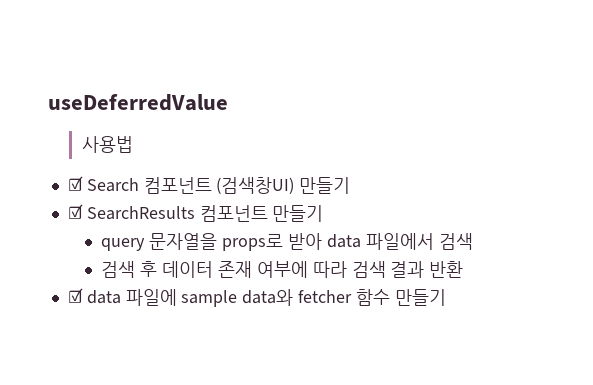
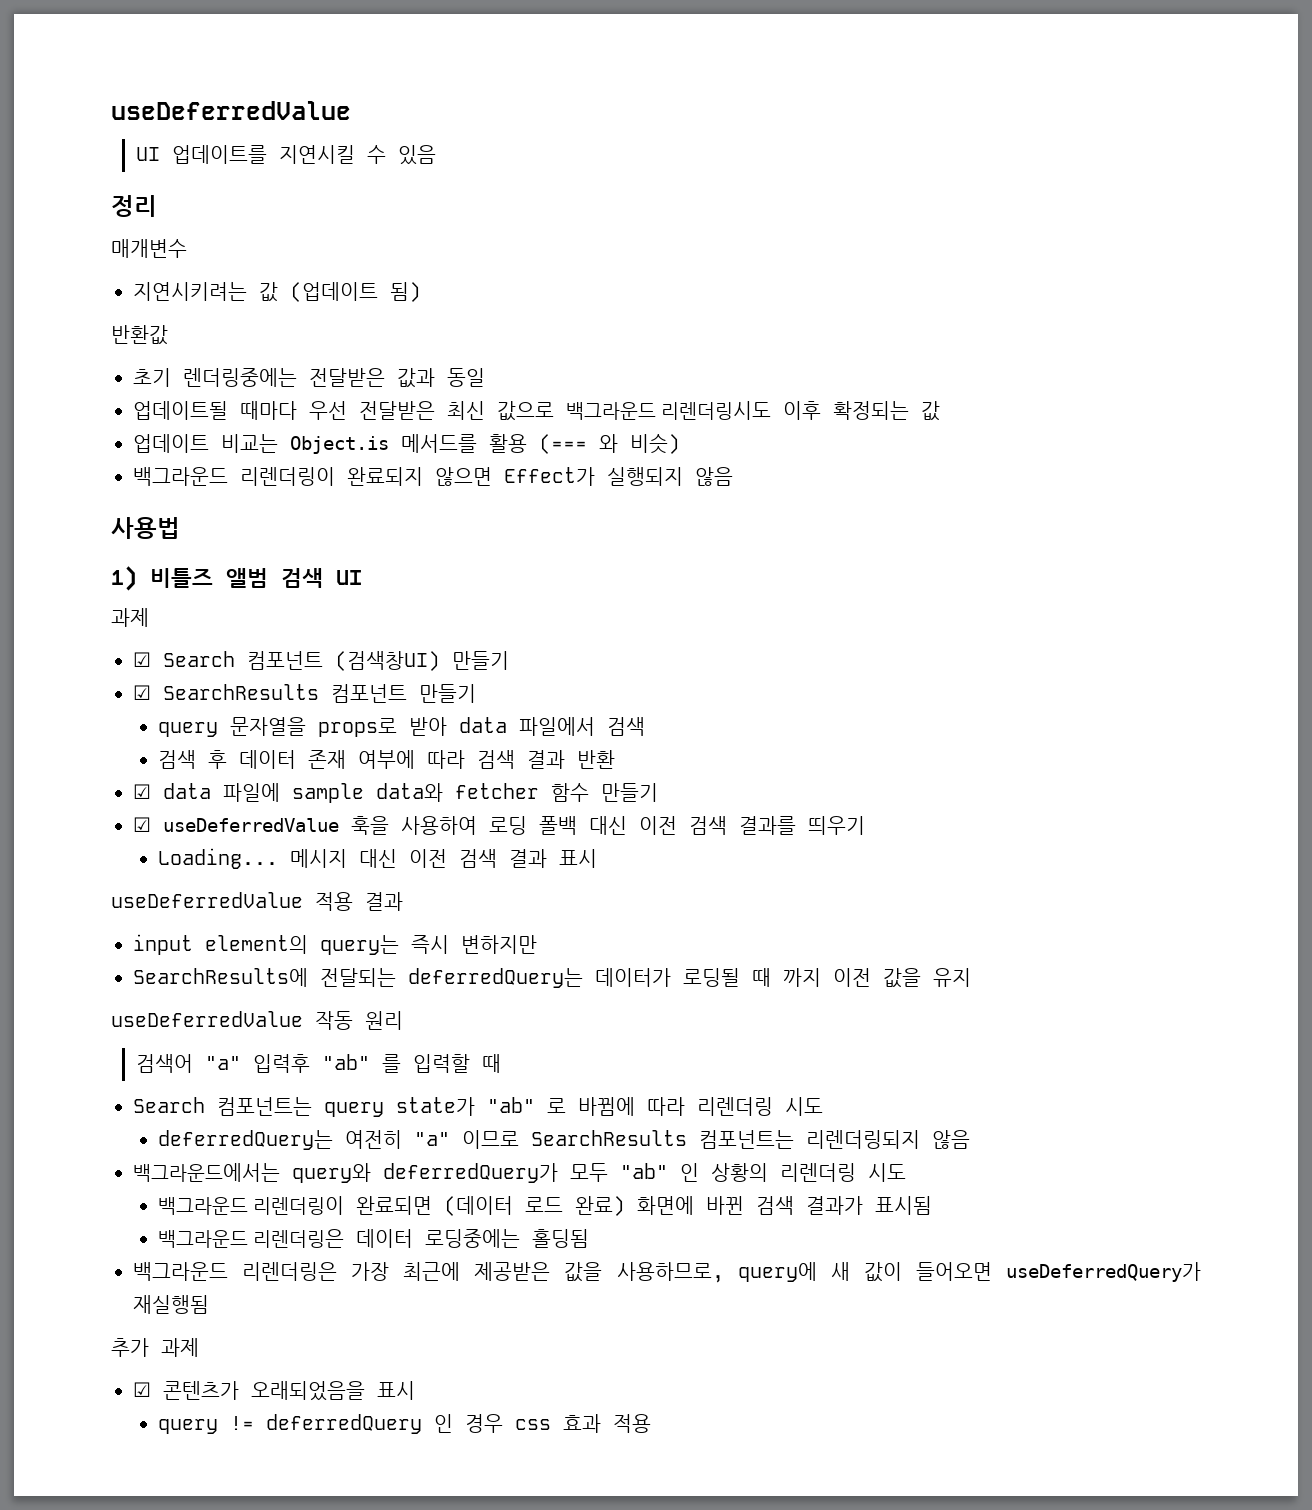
[81,136,133,153] 사용법 -> [136,145,437,165] [111,195,157,217] [111,239,187,258] [133,282,421,302] [111,325,168,345] [133,368,485,388] [133,401,941,421] [133,433,680,454] [133,467,733,486] [111,517,180,539] [111,566,362,591] [111,608,149,627] UI 업데이트를 지연시킬 수 있음 // 정리 // 매개변수 // 지연시키려는 값 (업데이트 됨) // 반환값 // 초기 렌더링중에는 전달받은 값과 동일 // 업데이트될 때마다 우선 전달받은 최신 값으로 백그라운드 리렌더링시도 이후 확정되는 값 // 업데이트 비교는 Object.is 메서드를 활용 (=== 와 비슷) // 백그라운드 리렌더링이 완료되지 않으면 Effect가 실행되지 않음 // 사용법 // 1) 비틀즈 앨범 검색 UI // 과제
(446, 297) none -> [133,816,865,835] [158,848,598,869] [111,892,403,911] [133,934,537,955] [133,968,971,988] [111,1011,403,1030] [136,1054,502,1073] [133,1097,823,1117] [158,1130,971,1150] [133,1163,906,1183] [158,1196,933,1216] [158,1229,590,1248] [133,1262,1201,1283] [133,1295,209,1314] [111,1338,199,1357] [133,1381,415,1401] [158,1414,652,1434] // ☑ useDeferredValue 훅을 사용하여 로딩 폴백 대신 이전 검색 결과를 띄우기 // Loading... 메시지 대신 이전 검색 결과 표시 // useDeferredValue 적용 결과 // input element의 query는 즉시 변하지만 // SearchResults에 전달되는 deferredQuery는 데이터가 로딩될 때 까지 이전 값을 유지 // useDeferredValue 작동 원리 // 검색어 "a" 입력후 "ab" 를 입력할 때 // Search 컴포넌트는 query state가 "ab" 로 바뀜에 따라 리렌더링 시도 // deferredQuery는 여전히 "a" 이므로 SearchResults 컴포넌트는 리렌더링되지 않음 // 백그라운드에서는 query와 deferredQuery가 모두 "ab" 인 상황의 리렌더링 시도 // 백그라운드 리렌더링이 완료되면 (데이터 로드 완료) 화면에 바뀐 검색 결과가 표시됨 // 백그라운드 리렌더링은 데이터 로딩중에는 홀딩됨 // 백그라운드 리렌더링은 가장 최근에 제공받은 값을 사용하므로, query에 새 값이 들어오면 useDeferredQuery가 재실행됨 // 추가 과제 // ☑ 콘텐츠가 오래되었음을 표시 // query != deferredQuery 인 경우 css 효과 적용

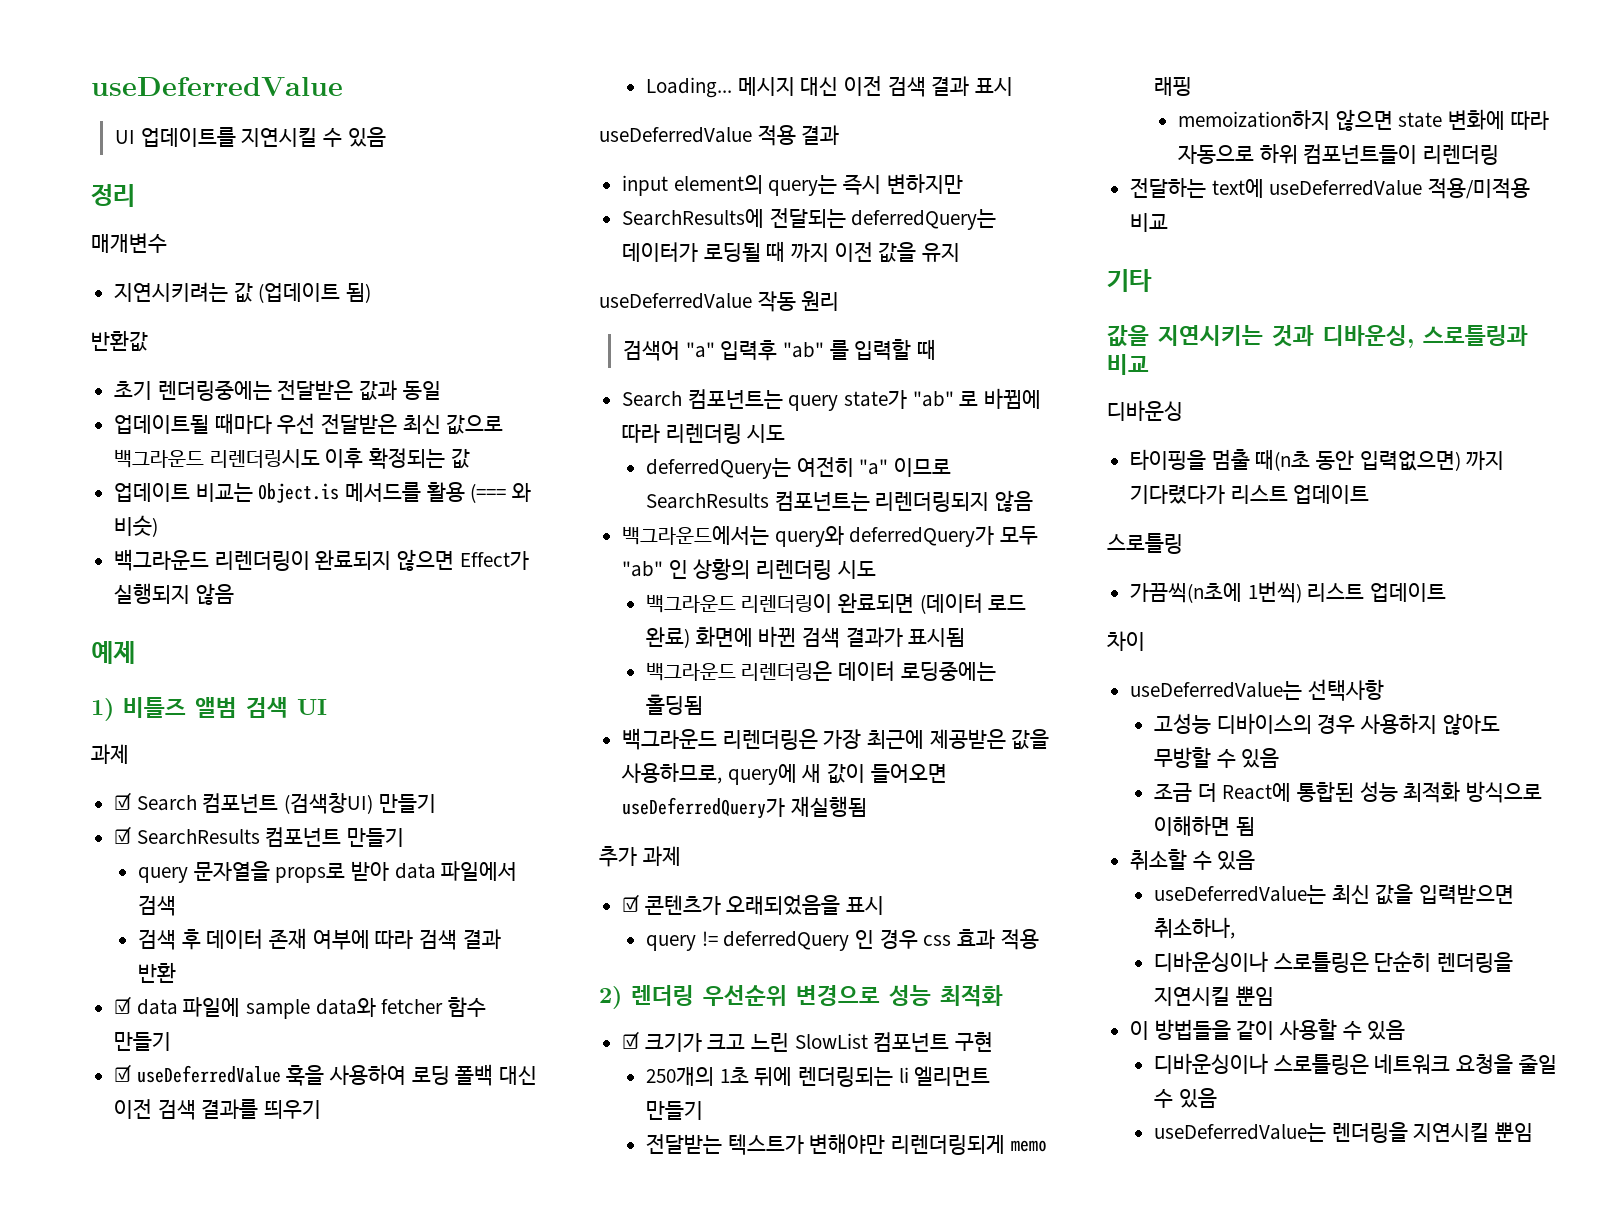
[111,517,180,539] 사용법 -> [91,641,135,664] 예제
(652, 1423) none -> [599,985,1003,1009] [622,1031,994,1052] [646,1066,991,1087] [646,1101,704,1120] [646,1134,1047,1155] [1154,77,1193,96] [1177,109,1549,131] [1177,144,1500,165] [1130,178,1531,199] [1130,213,1169,232] [1107,269,1152,292] [1107,325,1528,348] [1107,354,1149,375] [1107,400,1183,421] [1130,449,1505,471] [1130,485,1370,504] [1107,533,1183,554] [1130,581,1447,603] [1107,631,1145,651] [1130,679,1384,701] [1154,713,1500,735] [1154,747,1280,768] [1154,781,1543,803] [1154,816,1255,836] [1130,849,1256,870] [1154,884,1515,905] [1154,917,1236,939] [1154,951,1514,973] [1154,986,1274,1006] [1130,1019,1406,1040] [1154,1053,1557,1075] [1154,1088,1217,1108] [1154,1122,1534,1143] // 2) 렌더링 우선순위 변경으로 성능 최적화 // ☑ 크기가 크고 느린 SlowList 컴포넌트 구현 // 250개의 1초 뒤에 렌더링되는 li 엘리먼트 만들기 // 전달받는 텍스트가 변해야만 리렌더링되게 memo 래핑 // memoization하지 않으면 state 변화에 따라 자동으로 하위 컴포넌트들이 리렌더링 // 전달하는 text에 useDeferredValue 적용/미적용 비교 // 기타 // 값을 지연시키는 것과 디바운싱, 스로틀링과 비교 // 디바운싱 // 타이핑을 멈출 때(n초 동안 입력없으면) 까지 기다렸다가 리스트 업데이트 // 스로틀링 // 가끔씩(n초에 1번씩) 리스트 업데이트 // 차이 // useDeferredValue는 선택사항 // 고성능 디바이스의 경우 사용하지 않아도 무방할 수 있음 // 조금 더 React에 통합된 성능 최적화 방식으로 이해하면 됨 // 취소할 수 있음 // useDeferredValue는 최신 값을 입력받으면 취소하나, // 디바운싱이나 스로틀링은 단순히 렌더링을 지연시킬 뿐임 // 이 방법들을 같이 사용할 수 있음 // 디바운싱이나 스로틀링은 네트워크 요청을 줄일 수 있음 // useDeferredValue는 렌더링을 지연시킬 뿐임

